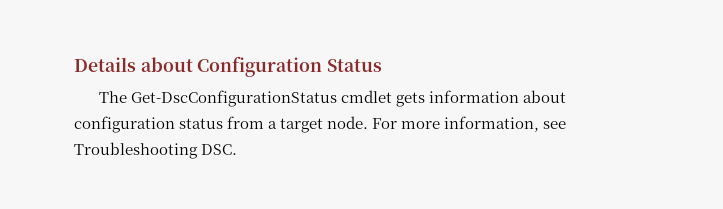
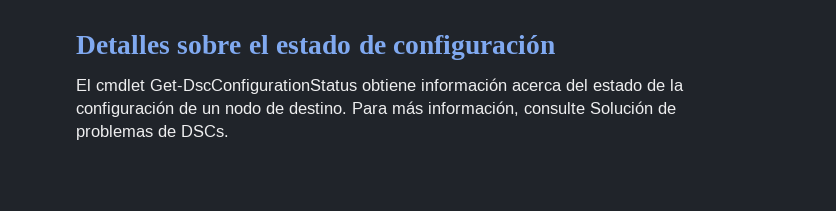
[74,56,383,77] [99,90,567,107] [74,116,567,133] [74,142,238,159] Details about Configuration Status // The Get-DscConfigurationStatus cmdlet gets information about configuration status from a target node. For more information, see Troubleshooting DSC. -> [76,35,556,60] [76,78,684,94] [76,101,676,117] [76,125,229,140] Detalles sobre el estado de configuración // El cmdlet Get-DscConfigurationStatus obtiene información acerca del estado de la configuración de un nodo de destino. Para más información, consulte Solución de problemas de DSCs.

